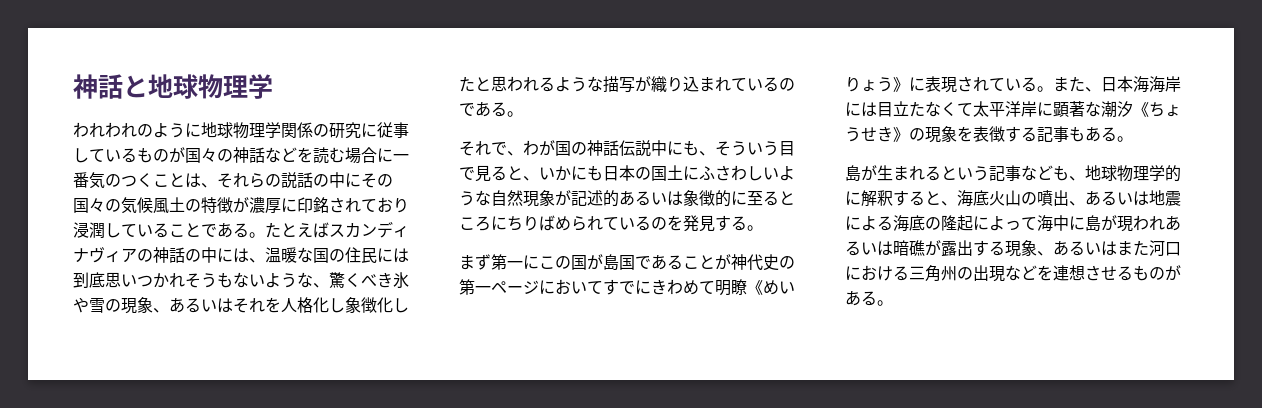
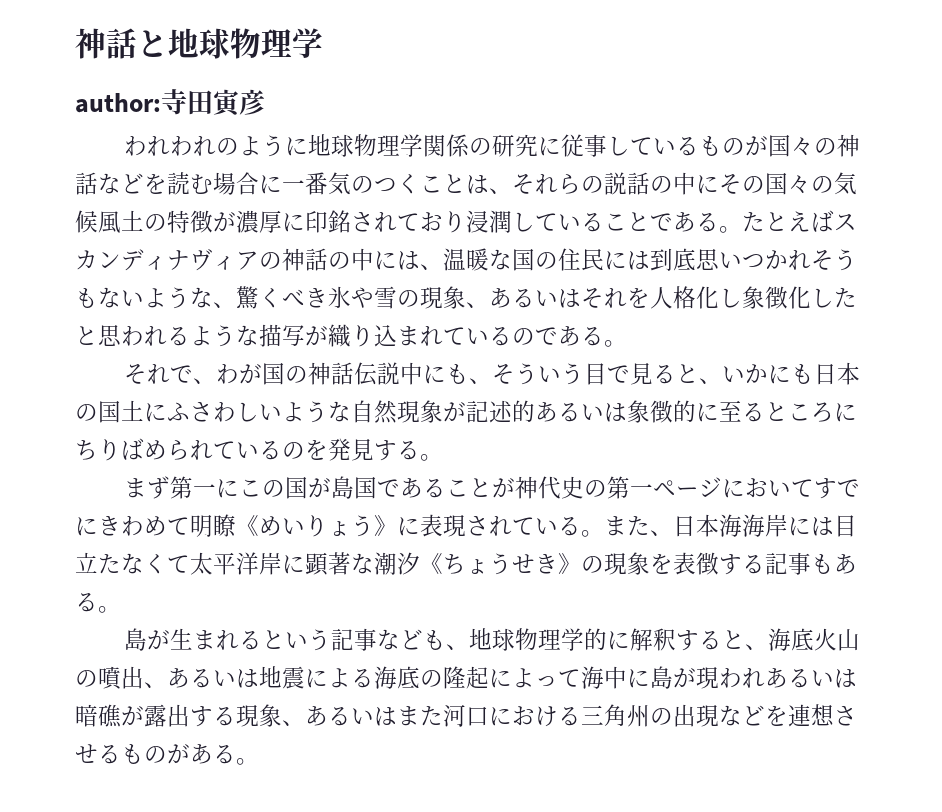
(273, 86) none -> [75,89,265,117] // author:寺田寅彦

